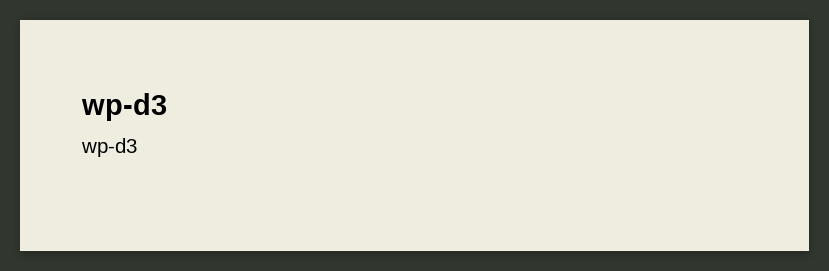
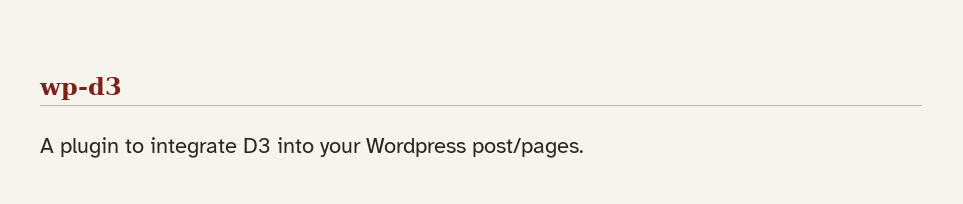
[81,138,137,157] wp-d3 -> [40,137,584,158] A plugin to integrate D3 into your Wordpress post/pages.

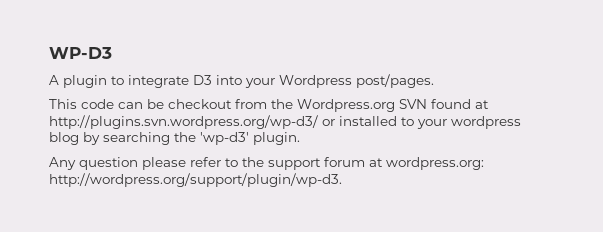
[39,77,122,100] wp-d3 -> [49,47,112,59] WP-D3
(584, 148) none -> [49,99,489,112] [49,115,521,129] [49,132,300,145] [49,157,484,170] [49,173,342,187] // This code can be checkout from the Wordpress.org SVN found at http://plugins.svn.wordpress.org/wp-d3/ or installed to your wordpress blog by searching the 'wp-d3' plugin. // Any question please refer to the support forum at wordpress.org: http://wordpress.org/support/plugin/wp-d3.

